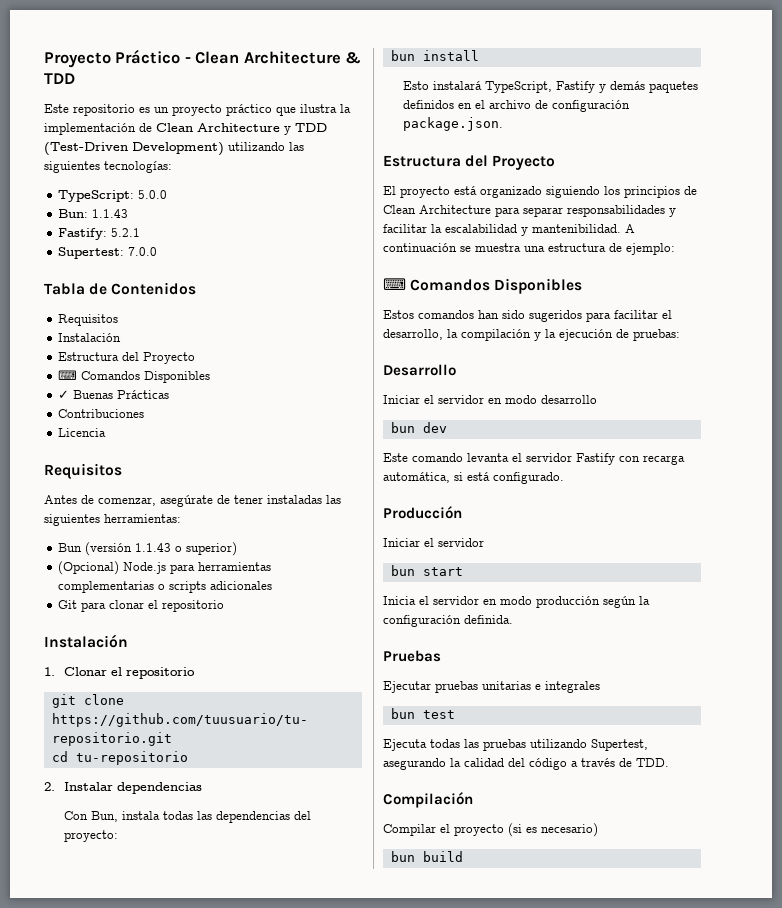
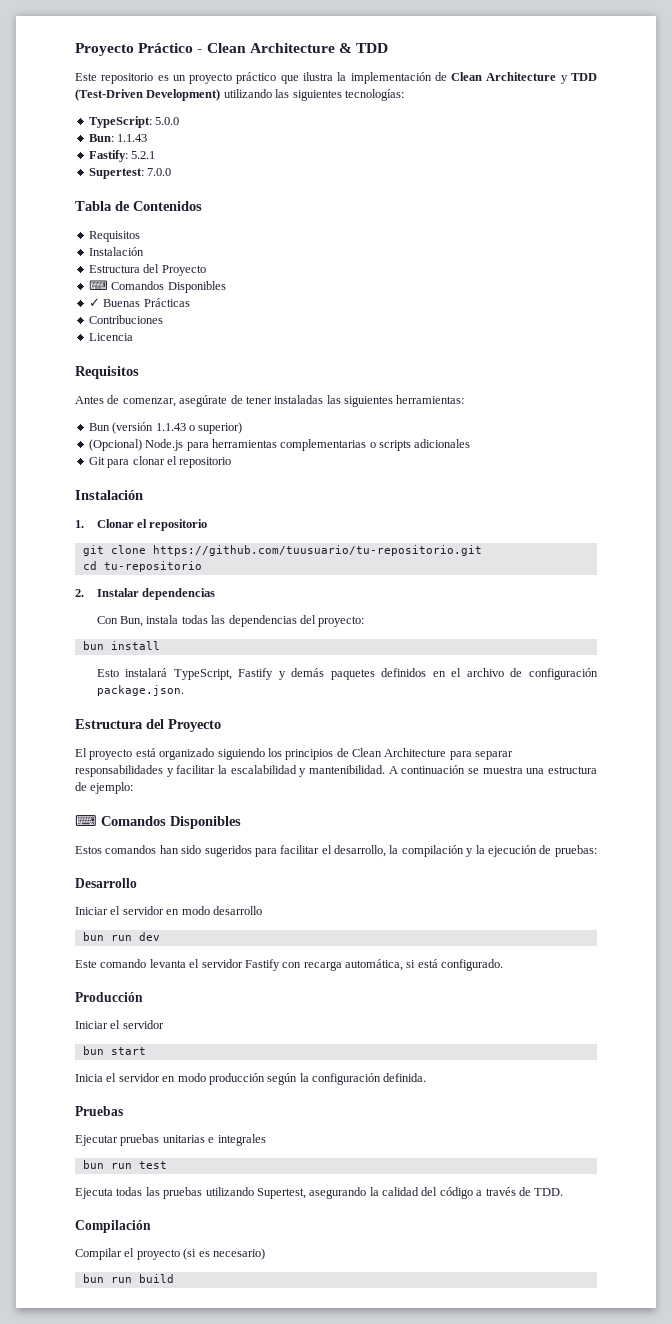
(415, 427) none -> [110,935,132,941] run
(415, 713) none -> [110,1163,132,1169] run
(415, 856) none -> [110,1277,132,1283] run

